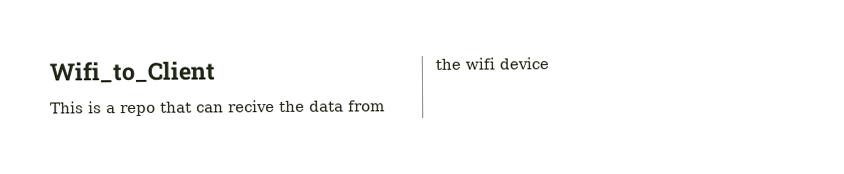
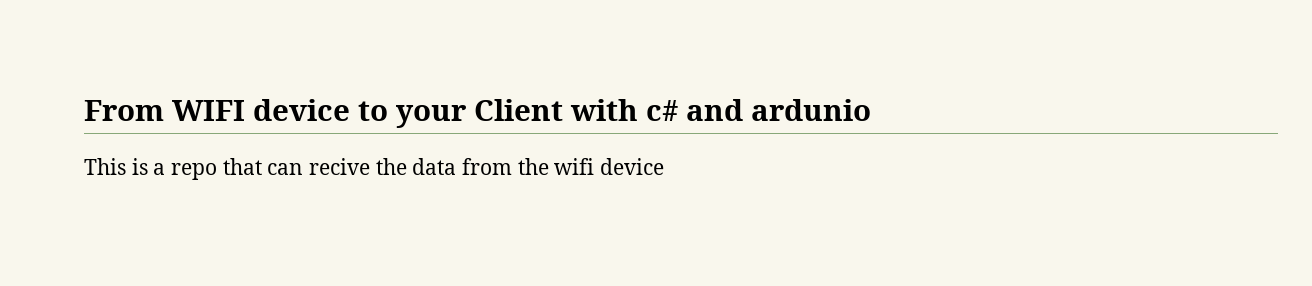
[49,60,215,84] Wifi_to_Client -> [84,99,871,128] From WIFI device to your Client with c# and ardunio

